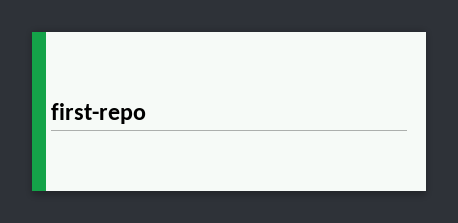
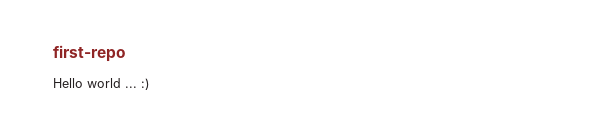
(146, 113) none -> [53,78,150,90] // Hello world ... :)

